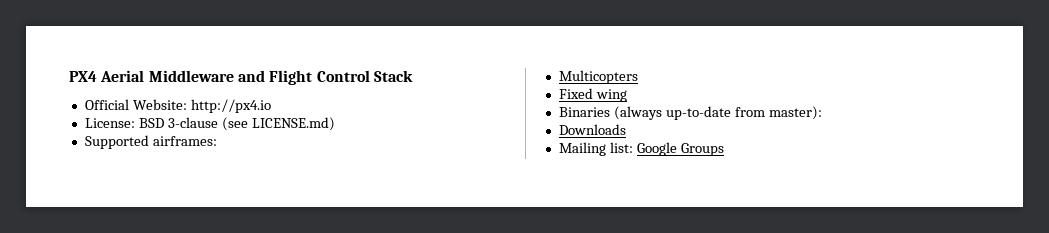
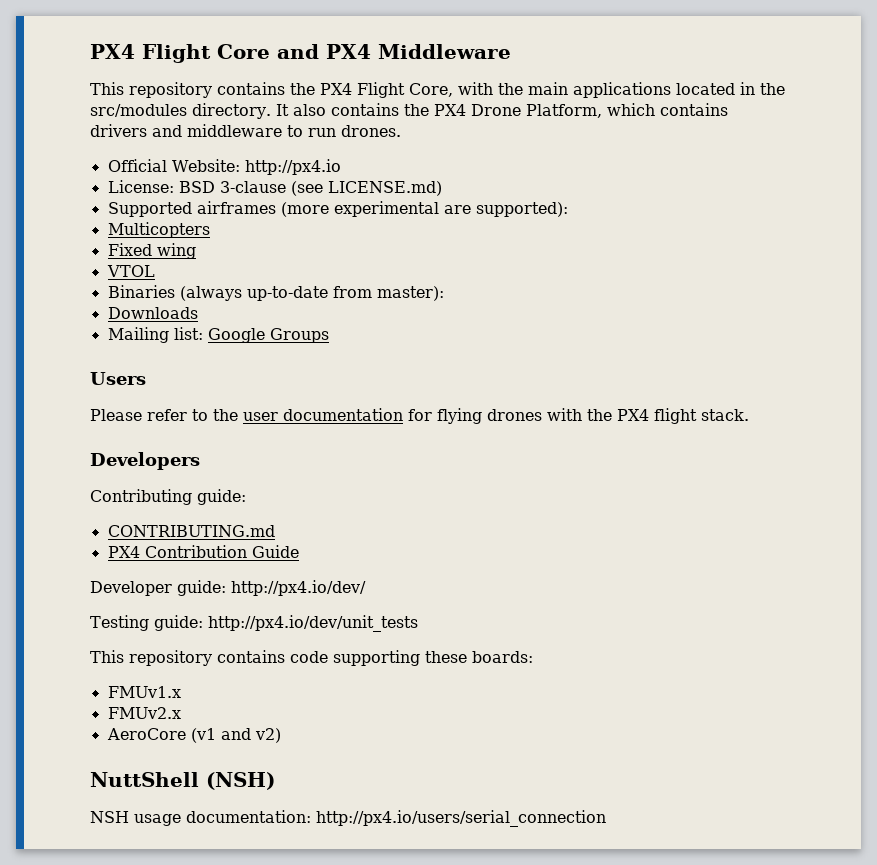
[69,70,413,85] PX4 Aerial Middleware and Flight Control Stack -> [90,44,511,63] [90,82,785,98] [90,103,728,119] [90,124,401,137] PX4 Flight Core and PX4 Middleware // This repository contains the PX4 Flight Core, with the main applications located in the src/modules directory. It also contains the PX4 Drone Platform, which contains drivers and middleware to run drones.
[152,136,217,146] airframes: -> [196,201,568,217] airframes (more experimental are supported):
(627, 95) none -> [106,265,155,277] // VTOL
(724, 149) none -> [90,372,146,385] [90,408,749,424] [90,452,200,470] [90,489,246,505] [107,525,275,537] [107,545,299,558] [90,580,366,596] [90,615,418,632] [90,650,533,666] [107,686,181,698] [107,707,181,719] [106,728,281,743] [90,772,275,790] [90,810,606,827] // Users // Please refer to the user documentation for flying drones with the PX4 flight stack. // Developers // Contributing guide: // CONTRIBUTING.md // PX4 Contribution Guide // Developer guide: http://px4.io/dev/ // Testing guide: http://px4.io/dev/unit_tests // This repository contains code supporting these boards: // FMUv1.x // FMUv2.x // AeroCore (v1 and v2) // NuttShell (NSH) // NSH usage documentation: http://px4.io/users/serial_connection

